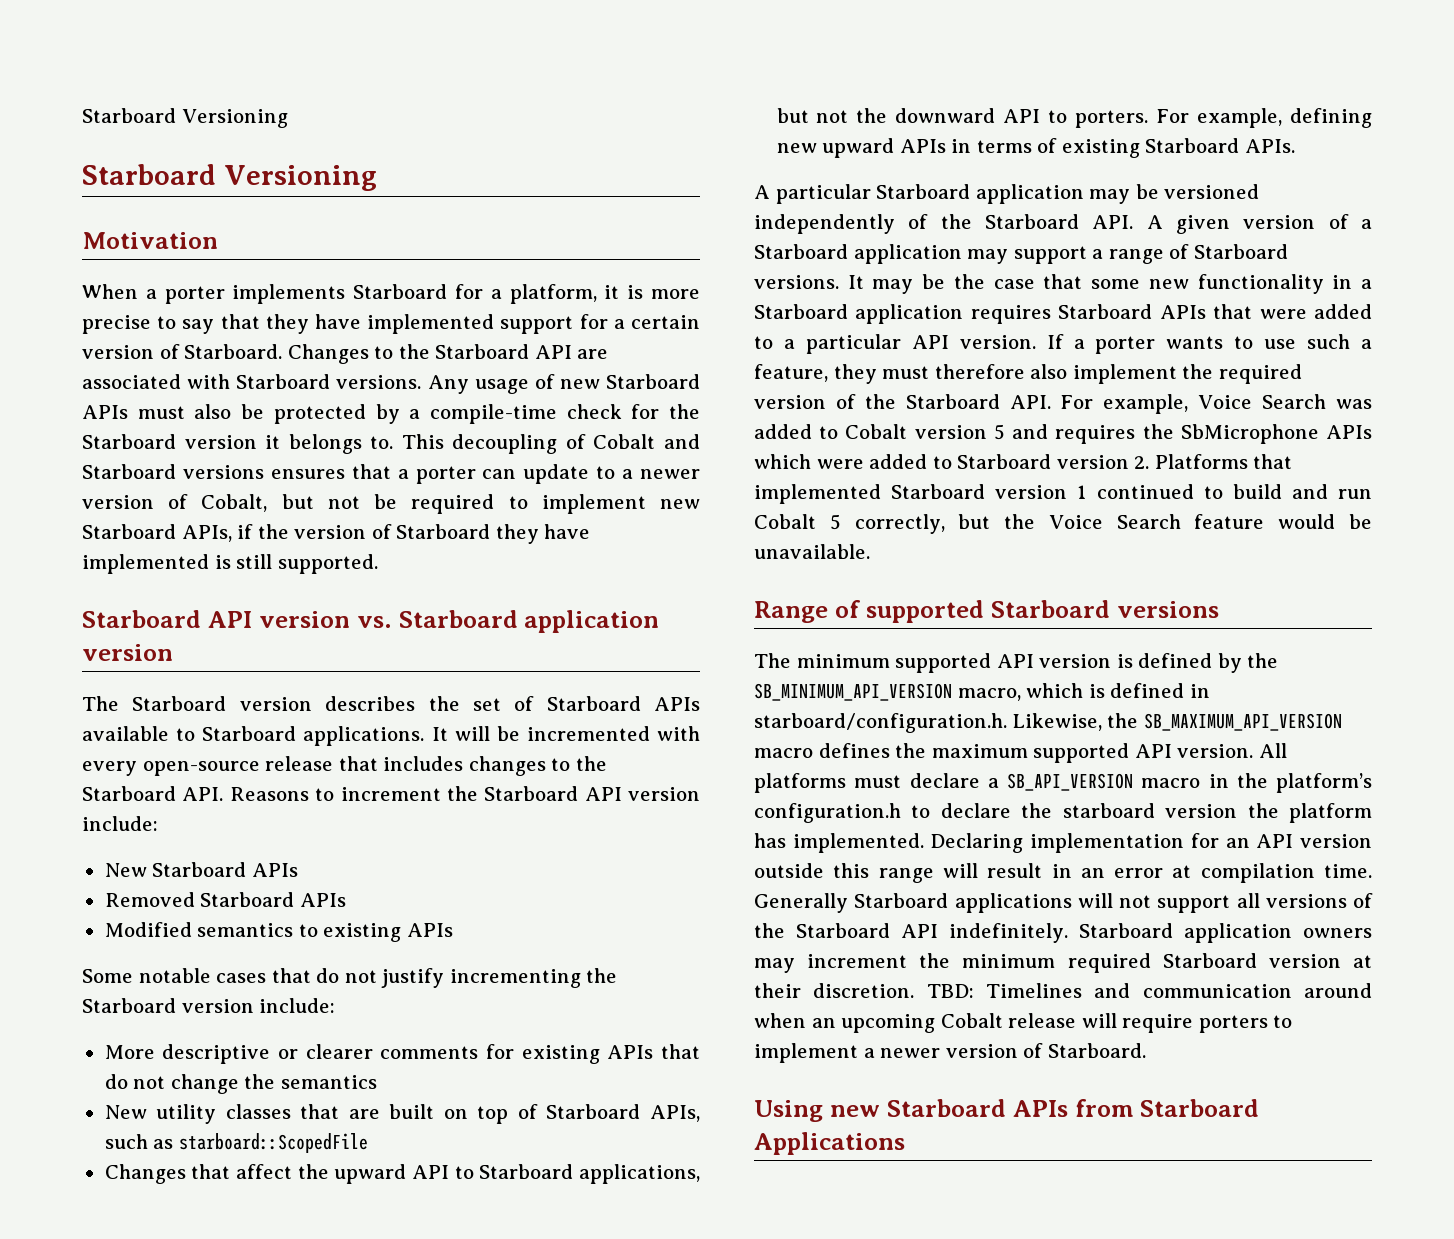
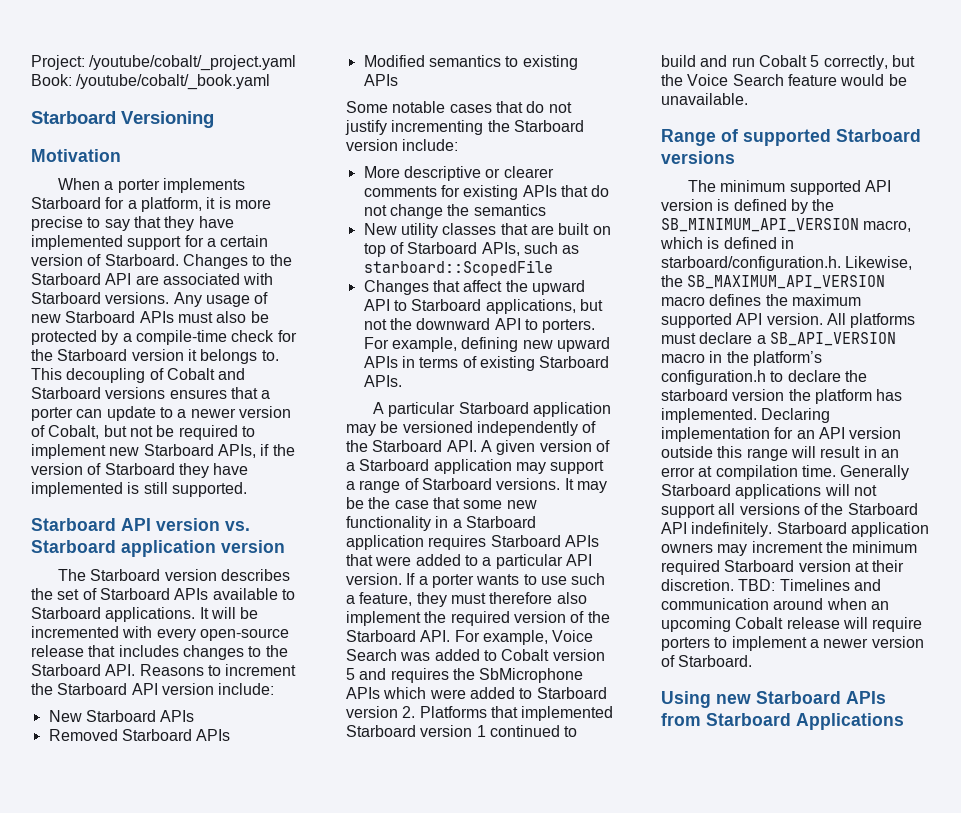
[82,108,288,128] Starboard Versioning -> [31,55,297,71] [31,74,271,90] Project: /youtube/cobalt/_project.yaml Book: /youtube/cobalt/_book.yaml

